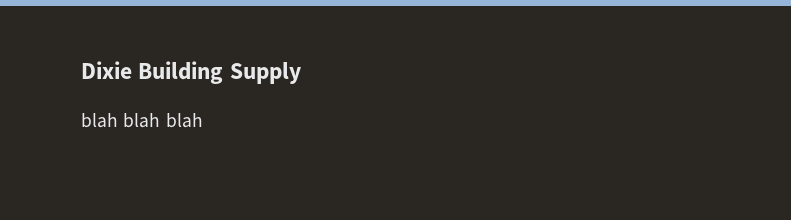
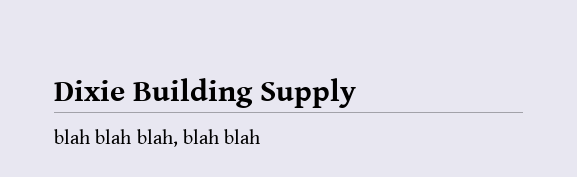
(161, 120) none -> [136,129,219,147] blah, blah

